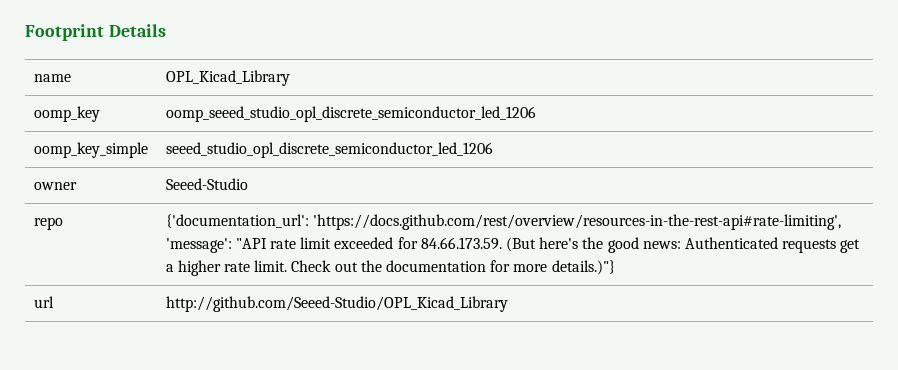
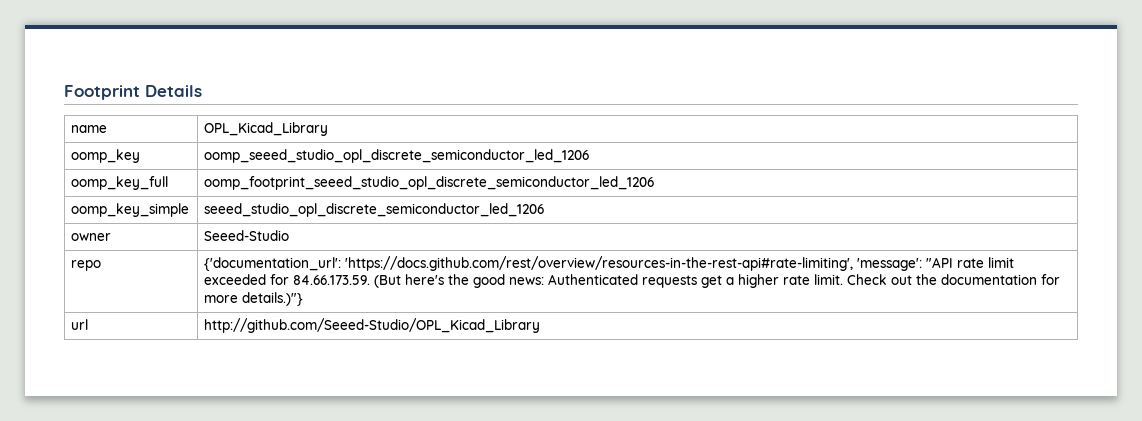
(536, 114) none -> [71,176,169,190] [204,176,655,190] // oomp_key_full | oomp_footprint_seeed_studio_opl_discrete_semiconductor_led_1206

